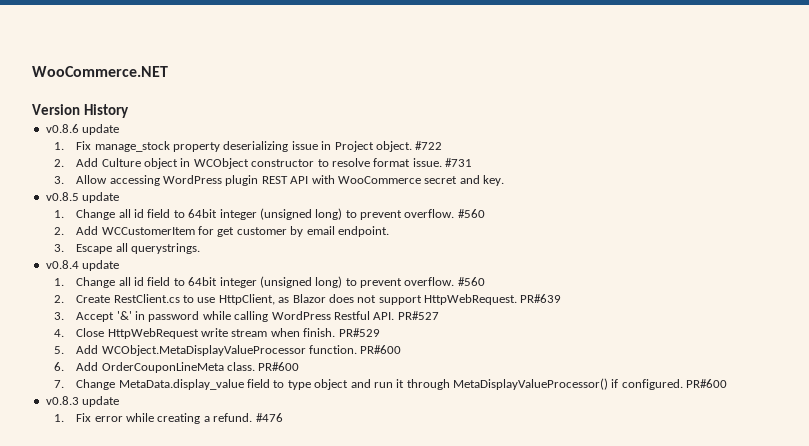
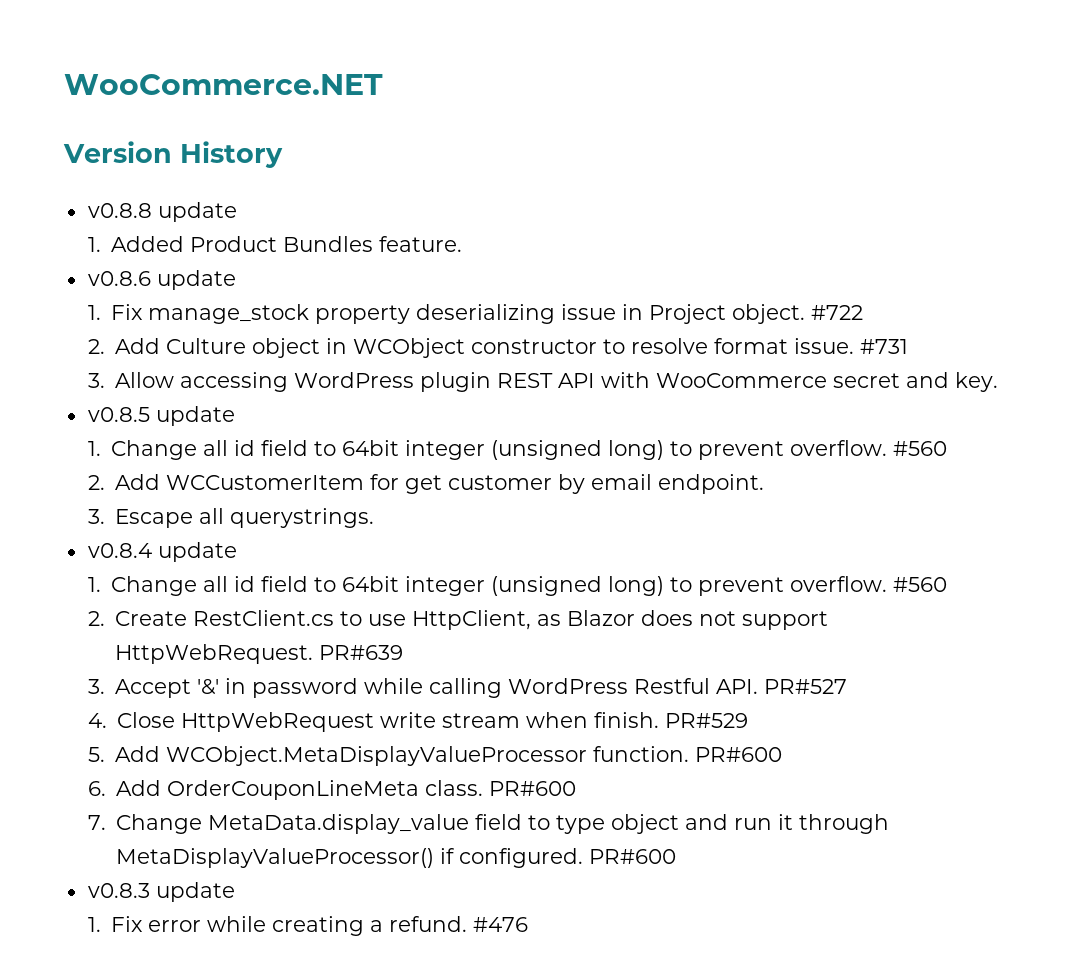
(129, 111) none -> [87,202,237,222] [87,236,463,252] // v0.8.8 update // 1. Added Product Bundles feature.

